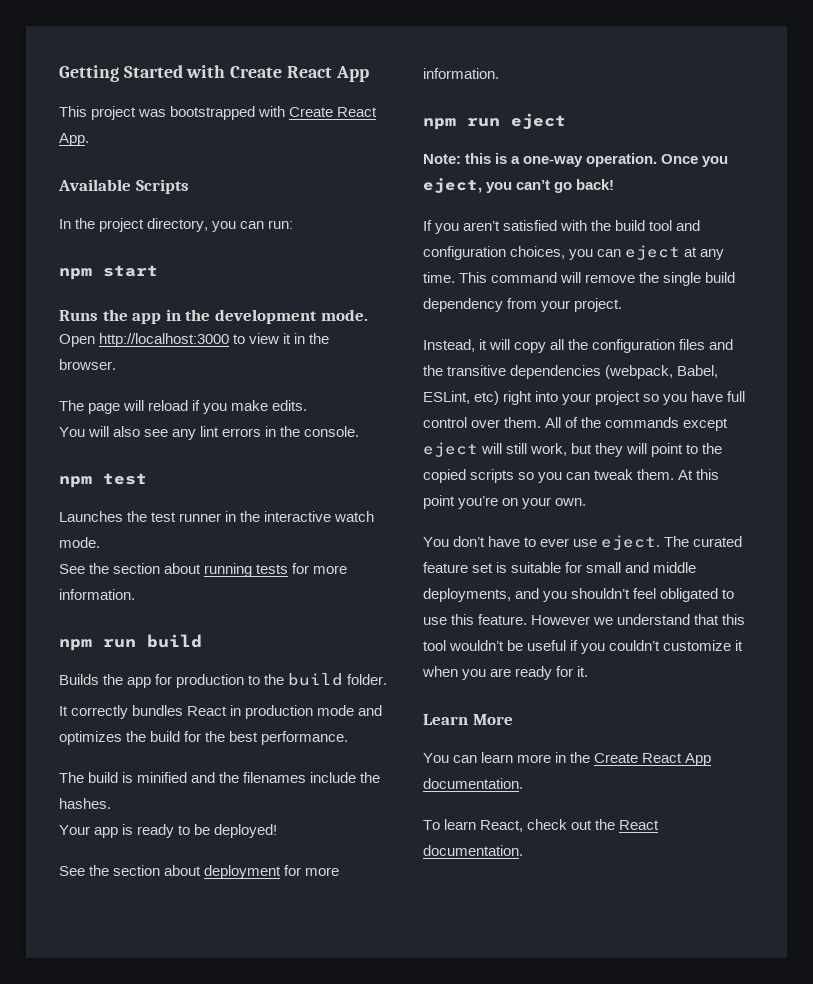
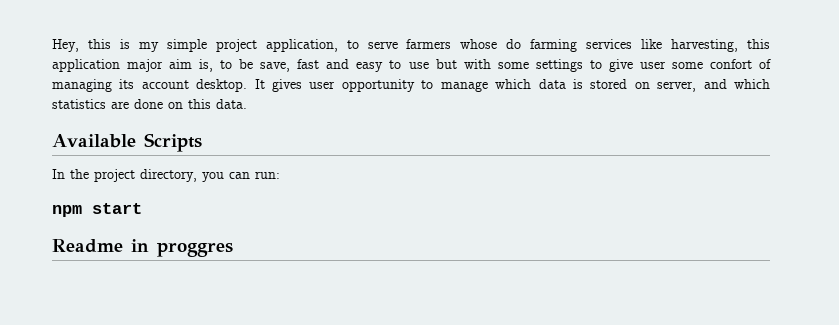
[59,65,369,82] [59,106,378,120] [59,133,89,146] Getting Started with Create React App // This project was bootstrapped with Create React App. -> [52,39,770,52] [52,59,771,72] [52,79,770,92] [52,99,247,109] Hey, this is my simple project application, to serve farmers whose do farming services like harvesting, this application major aim is, to be save, fast and easy to use but with some settings to give user some confort of managing its account desktop. It gives user opportunity to manage which data is stored on server, and which statistics are done on this data.
[59,309,368,324] [59,333,330,347] [59,359,116,370] [59,400,308,414] [59,426,360,440] [59,473,147,488] [59,511,375,522] [59,537,100,548] [59,563,348,577] [59,589,135,600] [59,634,202,651] [59,673,388,688] [59,705,383,719] [59,731,349,745] [59,772,381,783] [59,798,111,809] [59,824,278,838] [59,865,340,879] [423,68,499,79] [423,113,566,130] [423,153,729,167] [423,178,615,193] [423,220,701,234] [423,245,725,260] [423,272,736,286] [423,298,623,312] [423,339,734,353] [423,365,719,379] [423,391,746,405] [423,417,729,431] [423,442,723,457] [423,469,720,483] [423,495,587,509] [423,535,743,550] [423,562,697,573] [423,588,735,602] [423,614,746,625] [423,640,744,654] [422,666,589,680] [423,714,513,725] [423,752,712,766] [423,778,523,789] [423,819,660,832] [423,845,523,856] Runs the app in the development mode. // Open http://localhost:3000 to view it in the browser. // The page will reload if you make edits. // You will also see any lint errors in the console. // npm test // Launches the test runner in the interactive watch mode. // See the section about running tests for more information. // npm run build // Builds the app for production to the build folder. // It correctly bundles React in production mode and optimizes the build for the best performance. // The build is minified and the filenames include the hashes. // Your app is ready to be deployed! // See the section about deployment for more information. // npm run eject // Note: this is a one-way operation. Once you eject, you can’t go back! // If you aren’t satisfied with the build tool and configuration choices, you can eject at any time. This command will remove the single build dependency from your project. // Instead, it will copy all the configuration files and the transitive dependencies (webpack, Babel, ESLint, etc) right into your project so you have full control over them. All of the commands except eject will still work, but they will point to the copied scripts so you can tweak them. At this point you’re on your own. // You don’t have to ever use eject. The curated feature set is suitable for small and middle deployments, and you shouldn’t feel obligated to use this feature. However we understand that this tool wouldn’t be useful if you couldn’t customize it when you are ready for it. // Learn More // You can learn more in the Create React App documentation. // To learn React, check out the React documentation. -> [52,239,233,257] Readme in proggres

